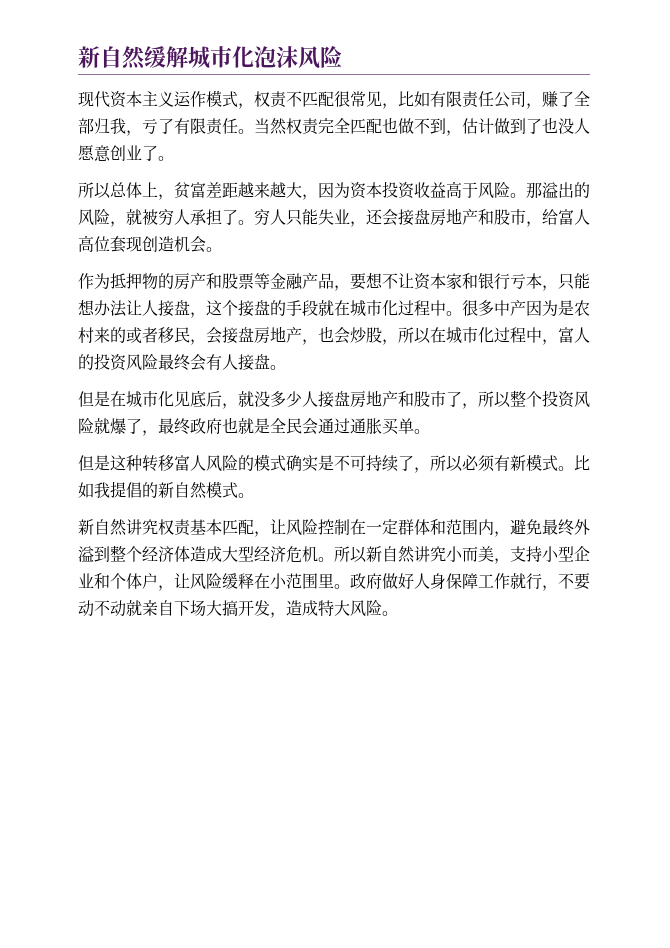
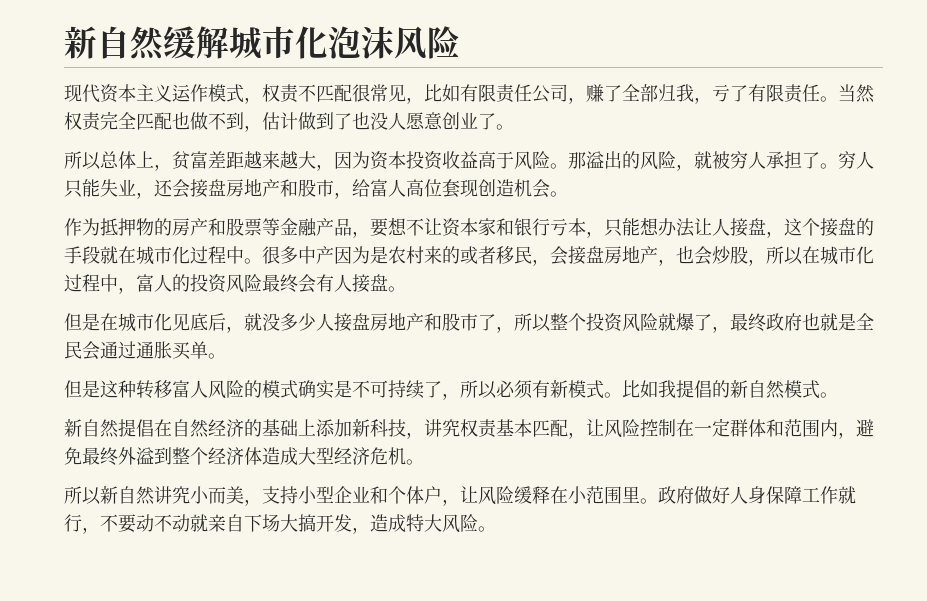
(127, 527) none -> [118,419,424,439] 提倡在自然经济的基础上添加新科技，
(334, 559) none -> (424, 462) //

